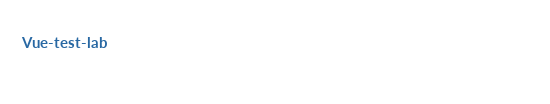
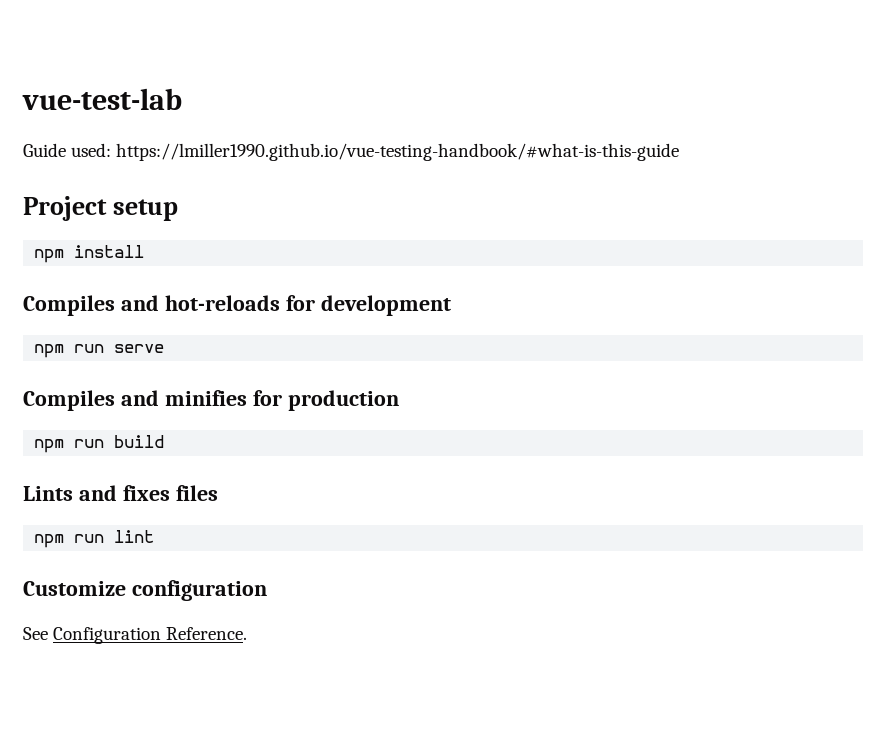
[21,37,108,48] Vue-test-lab -> [22,88,182,110] [23,143,680,161] [23,196,178,221] [34,245,145,263] [23,295,451,316] [34,344,165,358] [23,390,399,411] [34,435,165,453] [23,485,218,501] [34,530,155,548] [23,580,267,601] [23,627,248,644] vue-test-lab // Guide used: https://lmiller1990.github.io/vue-testing-handbook/#what-is-this-guide // Project setup // npm install // Compiles and hot-reloads for development // npm run serve // Compiles and minifies for production // npm run build // Lints and fixes files // npm run lint // Customize configuration // See Configuration Reference.

